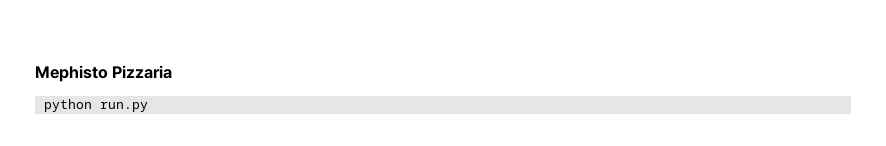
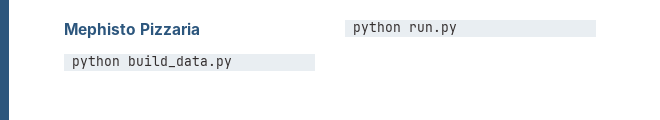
(173, 72) none -> [71,55,232,69] // python build_data.py

